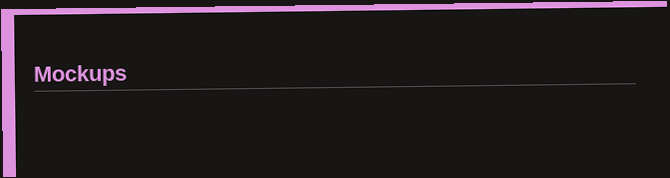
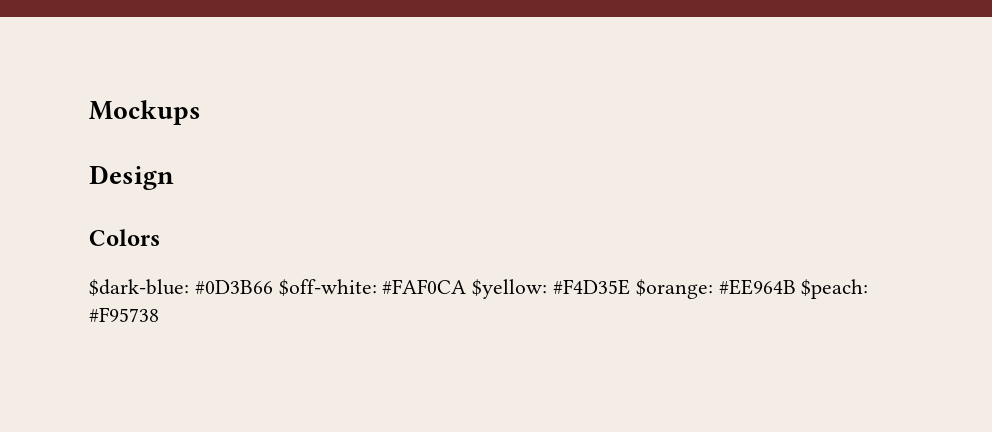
(127, 75) none -> [89,165,174,190] [89,229,160,246] [89,279,869,299] [89,307,159,322] // Design // Colors // $dark-blue: #0D3B66 $off-white: #FAF0CA $yellow: #F4D35E $orange: #EE964B $peach: #F95738

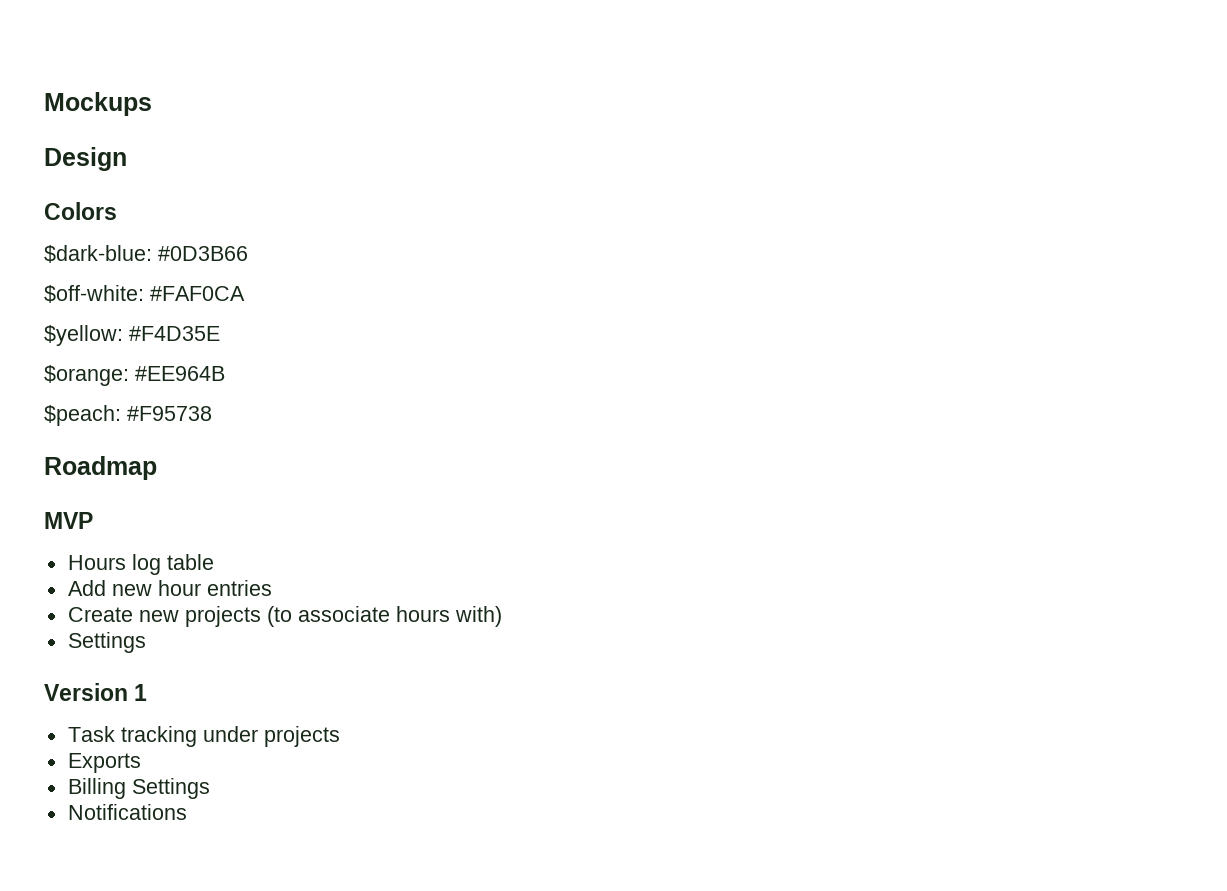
(273, 287) none -> (248, 253) //
(467, 286) none -> (245, 293) //
(631, 287) none -> (220, 333) //
(796, 287) none -> (225, 373) //
(159, 314) none -> [44,456,157,480] [44,512,93,529] [67,554,214,575] [67,580,272,596] [67,606,502,627] [67,632,146,653] [44,683,148,701] [67,726,340,747] [67,753,141,773] [67,778,210,799] [67,804,187,820] // Roadmap // MVP // Hours log table // Add new hour entries // Create new projects (to associate hours with) // Settings // Version 1 // Task tracking under projects // Exports // Billing Settings // Notifications

